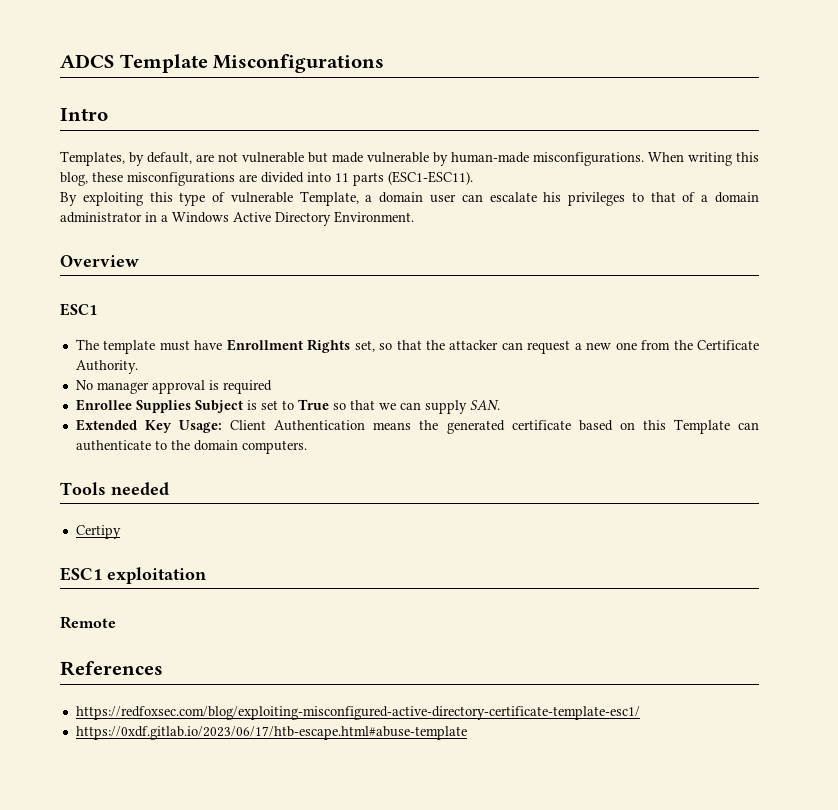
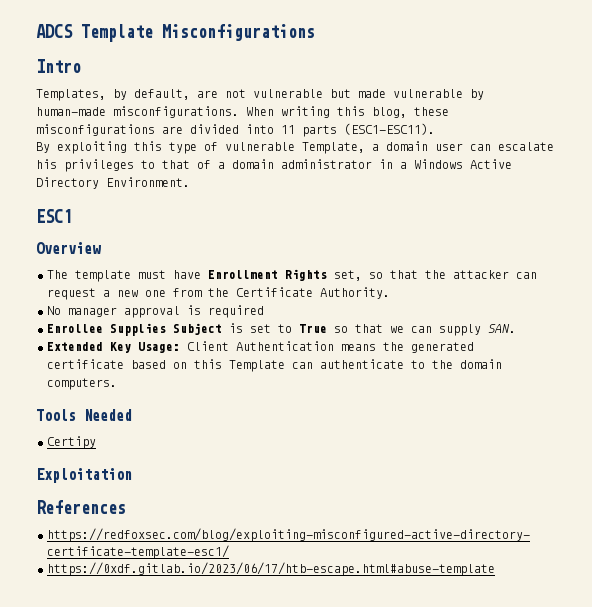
(414, 217) none -> [36,209,72,223] // ESC1
[60,303,97,316] // ESC1 -> (101, 248) none
[111,482,169,495] needed -> [84,409,132,421] Needed
[60,567,206,584] [60,616,116,629] ESC1 exploitation // Remote -> [36,468,132,483] Exploitation

